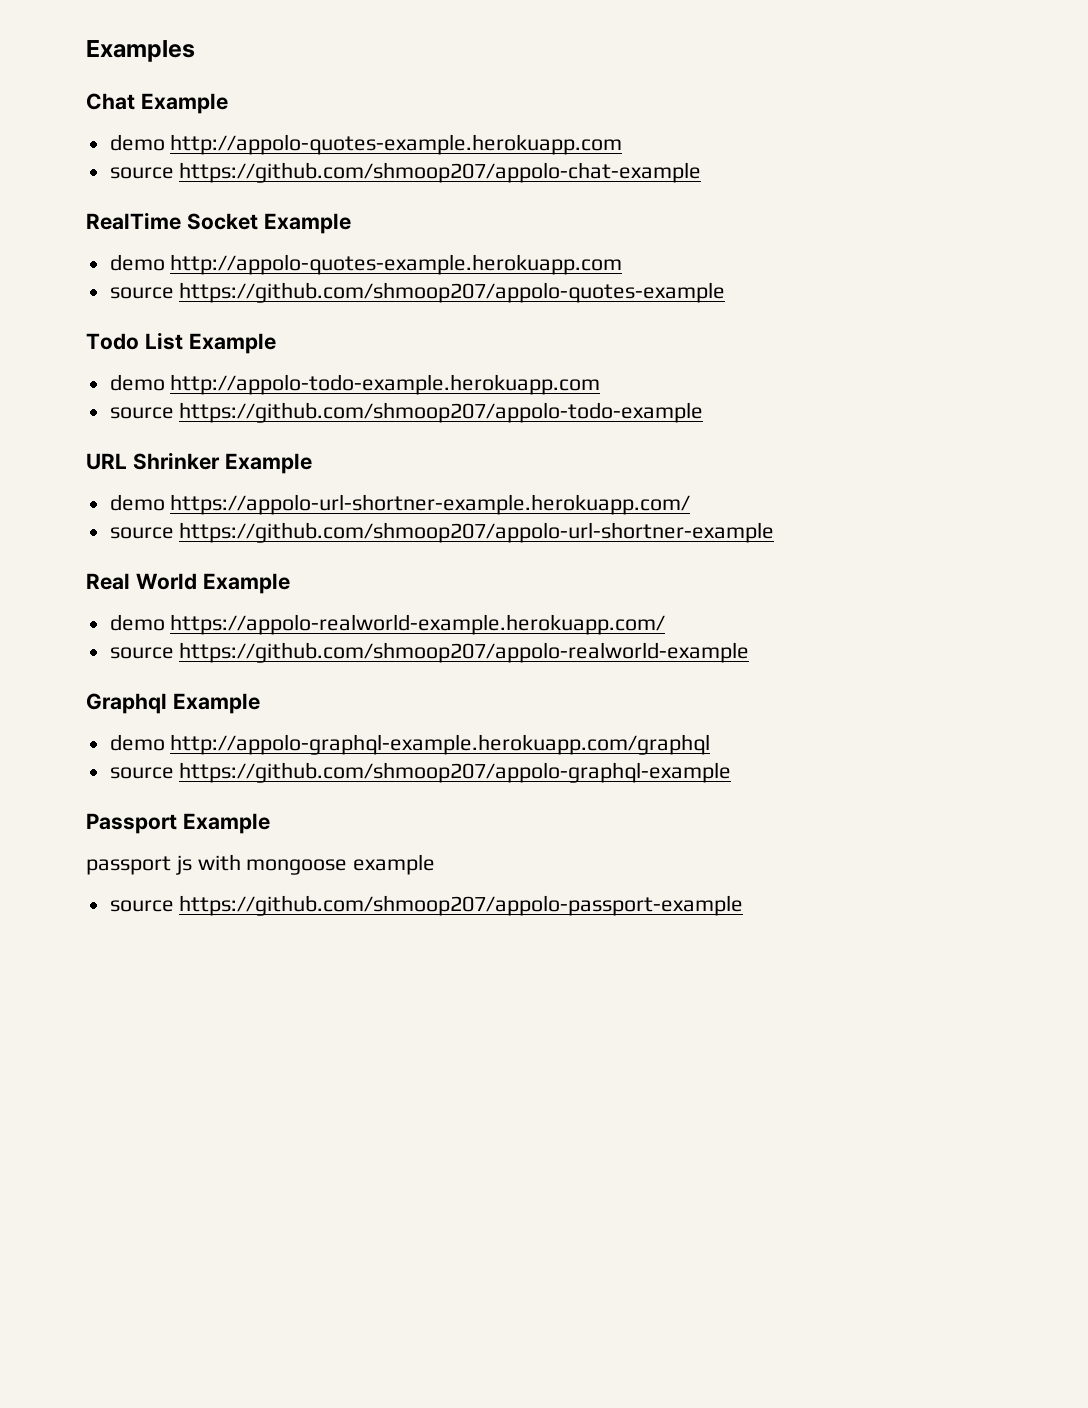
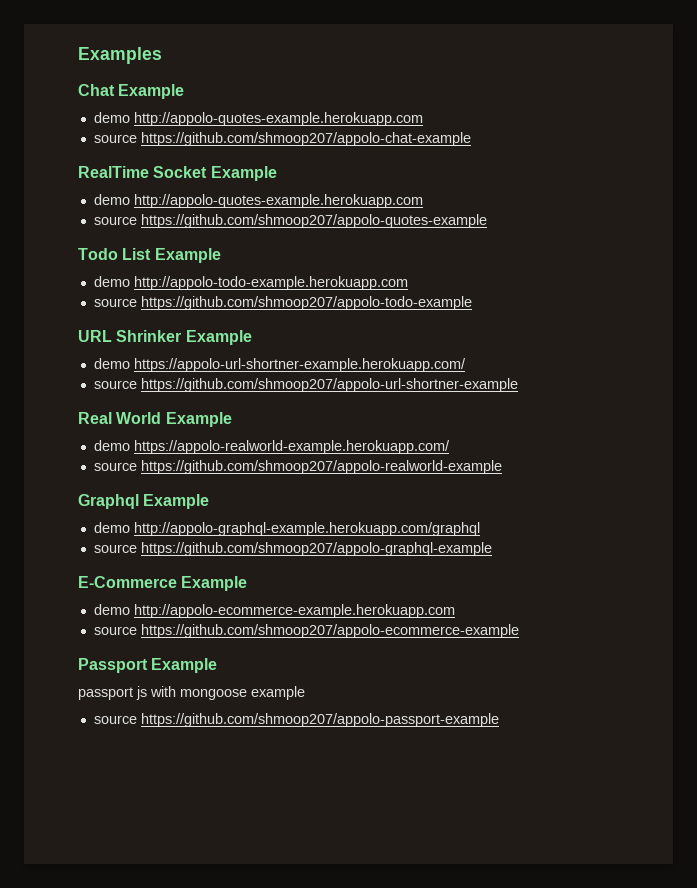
(732, 772) none -> [78,576,248,591] [93,604,455,618] [93,624,519,638] // E-Commerce Example // demo http://appolo-ecommerce-example.herokuapp.com // source https://github.com/shmoop207/appolo-ecommerce-example

